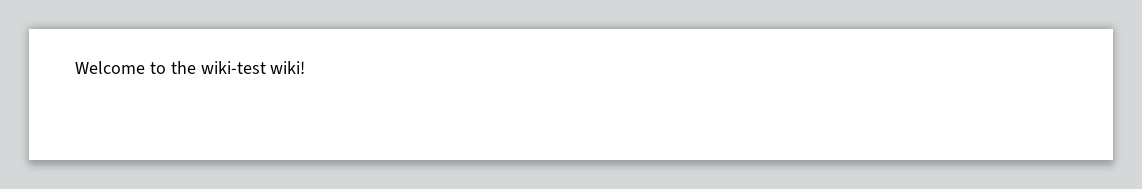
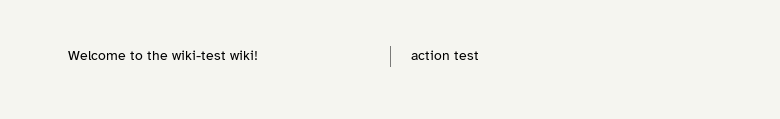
(306, 67) none -> [411,50,479,60] // action test

